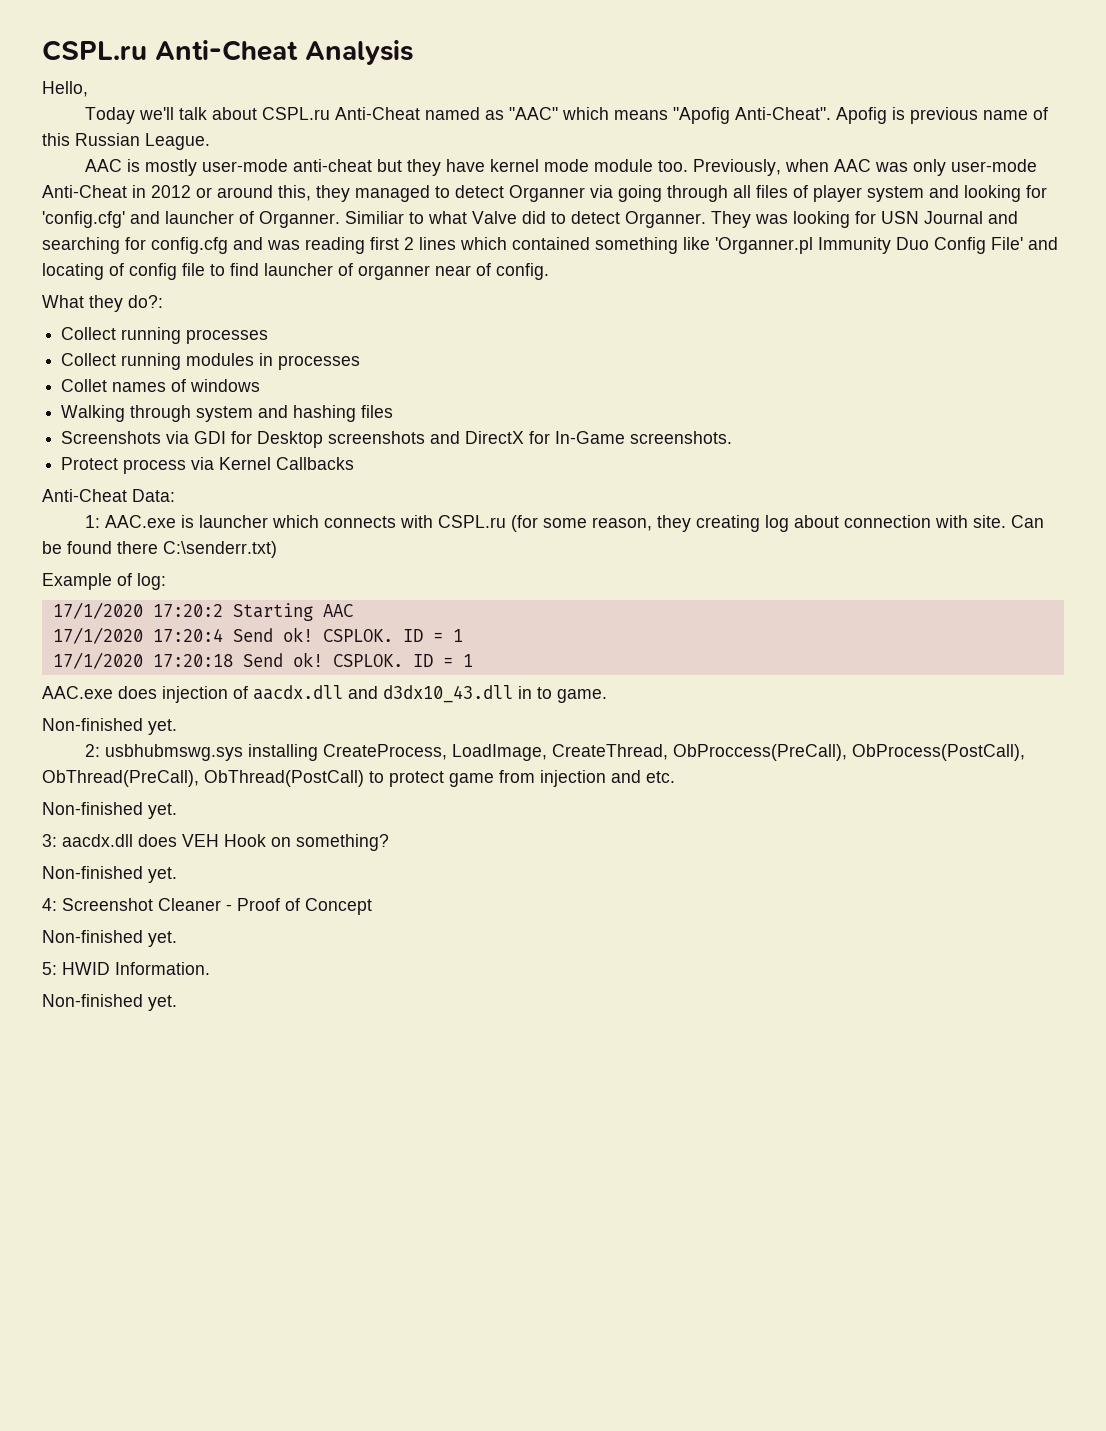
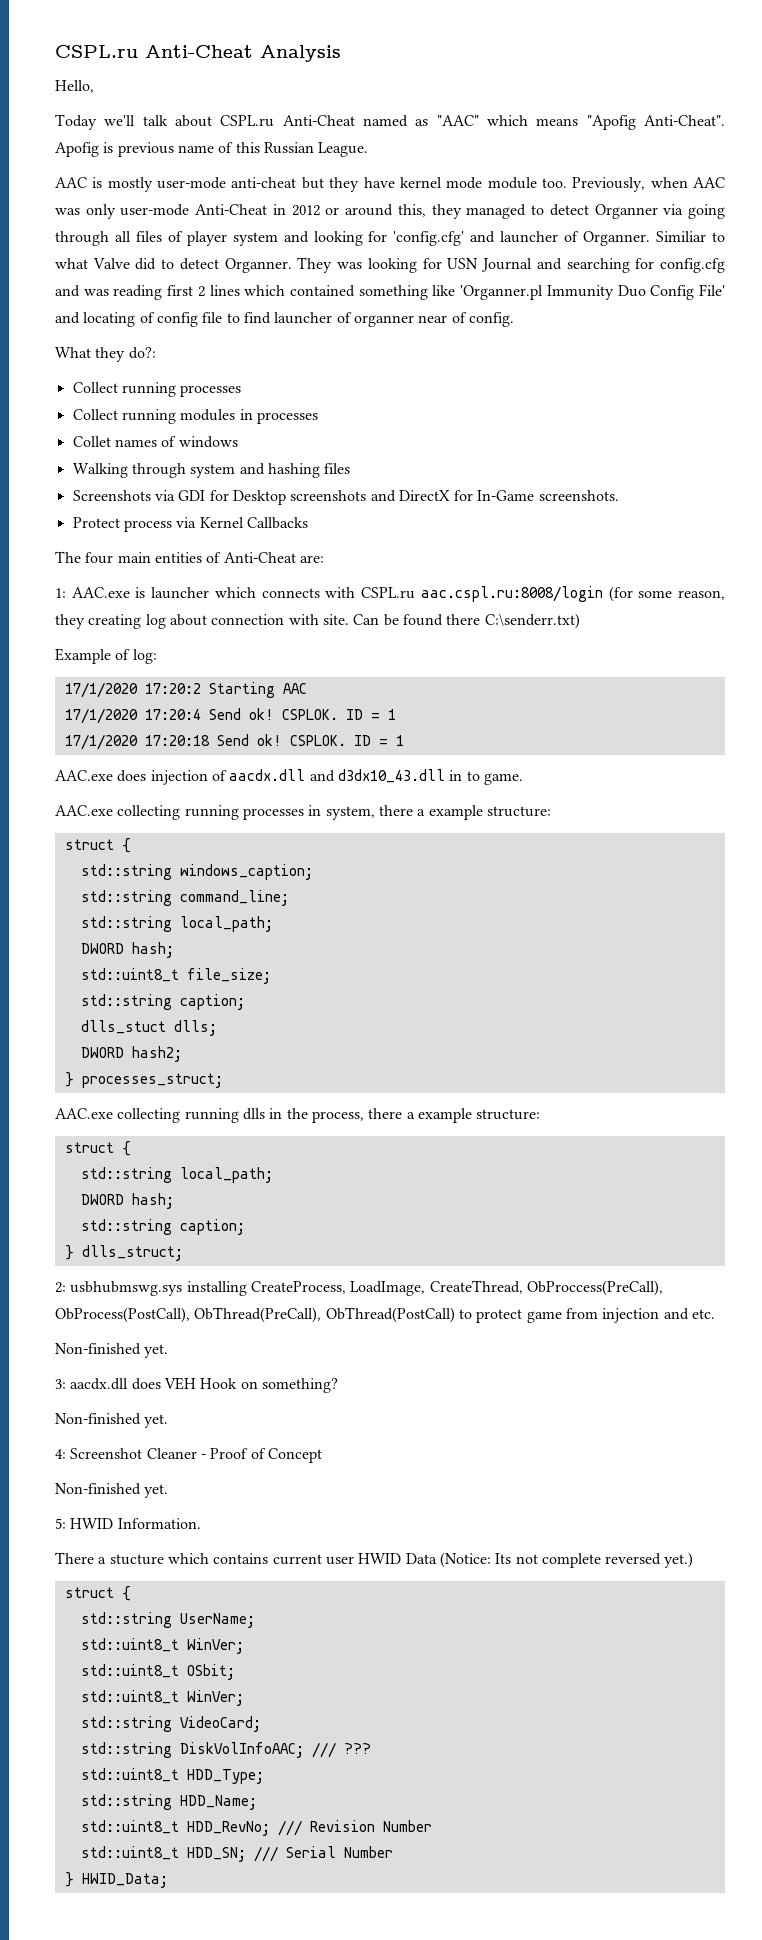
[42,489,175,502] Anti-Cheat Data: -> [55,551,324,564] The four main entities of Anti-Cheat are:
(507, 521) none -> [420,586,603,602] aac.cspl.ru:8008/login
[42,718,177,735] Non-finished yet. -> [55,805,551,820] [64,838,131,853] [80,864,313,880] [80,890,289,906] [80,916,273,932] [80,942,174,958] [80,968,271,984] [80,994,245,1010] [80,1020,217,1036] [80,1046,182,1062] [64,1072,223,1088] [55,1108,541,1123] [64,1141,131,1156] [80,1167,273,1183] [80,1193,174,1209] [80,1219,245,1235] [64,1245,183,1261] AAC.exe collecting running processes in system, there a example structure: // struct { // std::string windows_caption; // std::string command_line; // std::string local_path; // DWORD hash; // std::uint8_t file_size; // std::string caption; // dlls_stuct dlls; // DWORD hash2; // } processes_struct; // AAC.exe collecting running dlls in the process, there a example structure: // struct { // std::string local_path; // DWORD hash; // std::string caption; // } dlls_struct;
[42,994,177,1011] Non-finished yet. -> [55,1552,694,1568] [64,1586,131,1601] [80,1612,255,1628] [80,1638,244,1654] [80,1664,235,1680] [80,1690,244,1706] [80,1716,261,1732] [80,1742,371,1758] [80,1768,264,1784] [80,1794,257,1810] [80,1820,432,1836] [80,1846,393,1862] [64,1872,168,1888] There a stucture which contains current user HWID Data (Notice: Its not complete reversed yet.) // struct { // std::string UserName; // std::uint8_t WinVer; // std::uint8_t OSbit; // std::uint8_t WinVer; // std::string VideoCard; // std::string DiskVolInfoAAC; /// ??? // std::uint8_t HDD_Type; // std::string HDD_Name; // std::uint8_t HDD_RevNo; /// Revision Number // std::uint8_t HDD_SN; /// Serial Number // } HWID_Data;

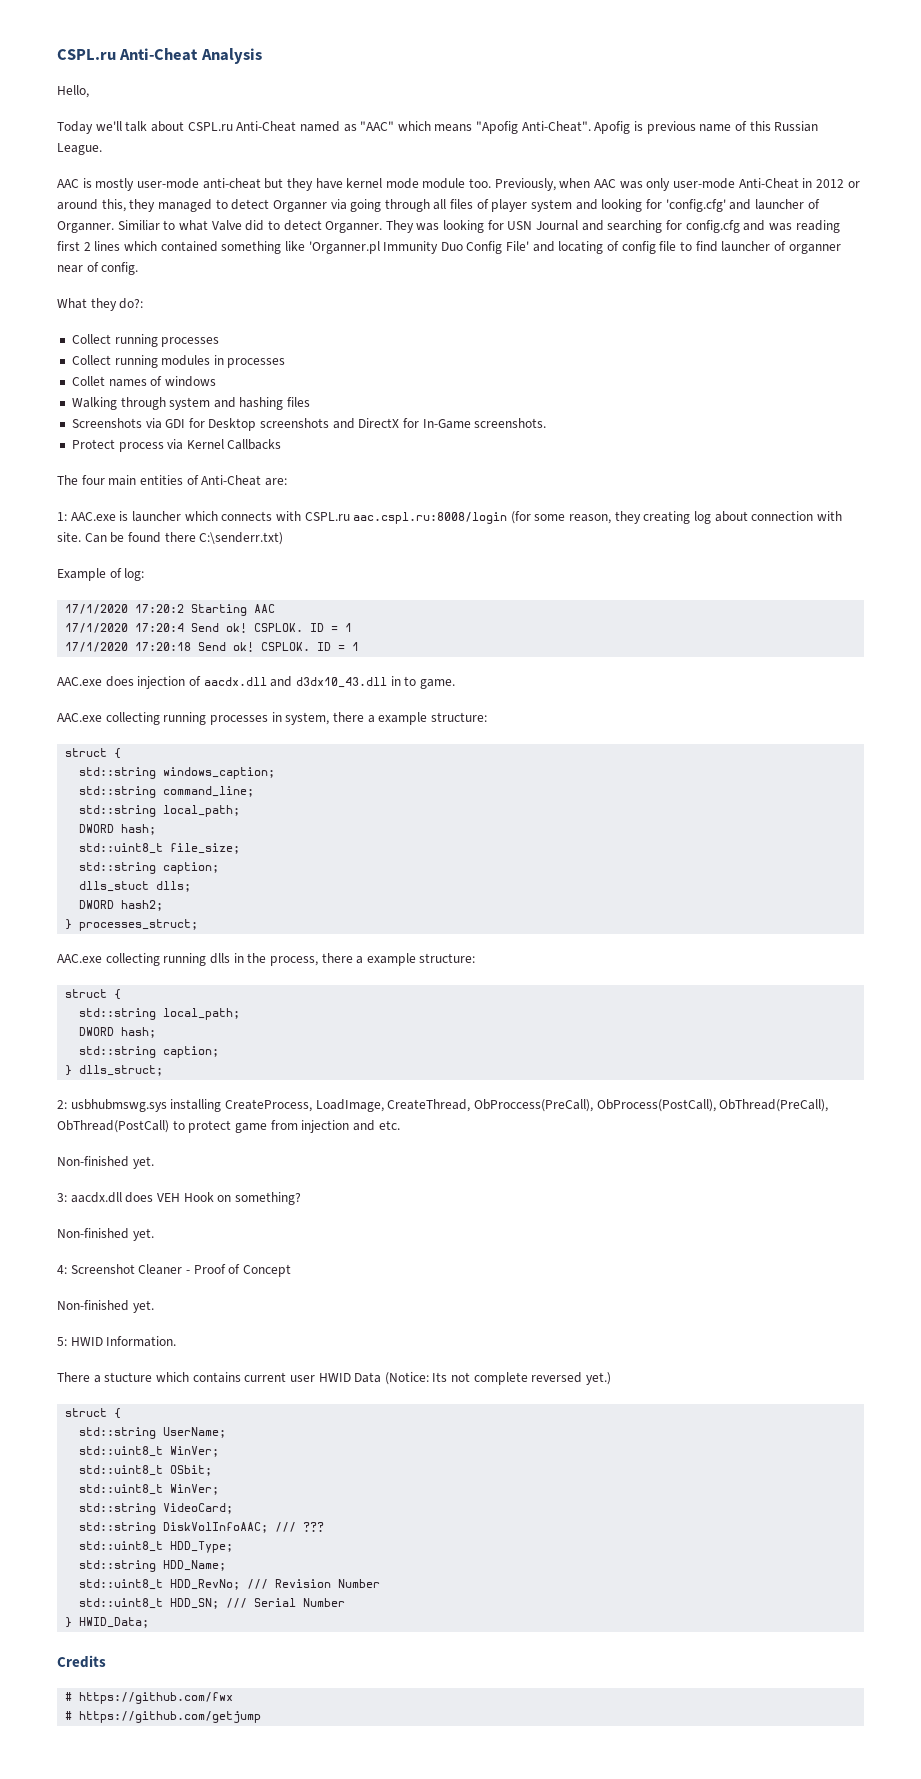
(168, 1880) none -> [57,1655,106,1668] [65,1692,234,1704] [65,1711,262,1723] // Credits // # https://github.com/fwx // # https://github.com/getjump

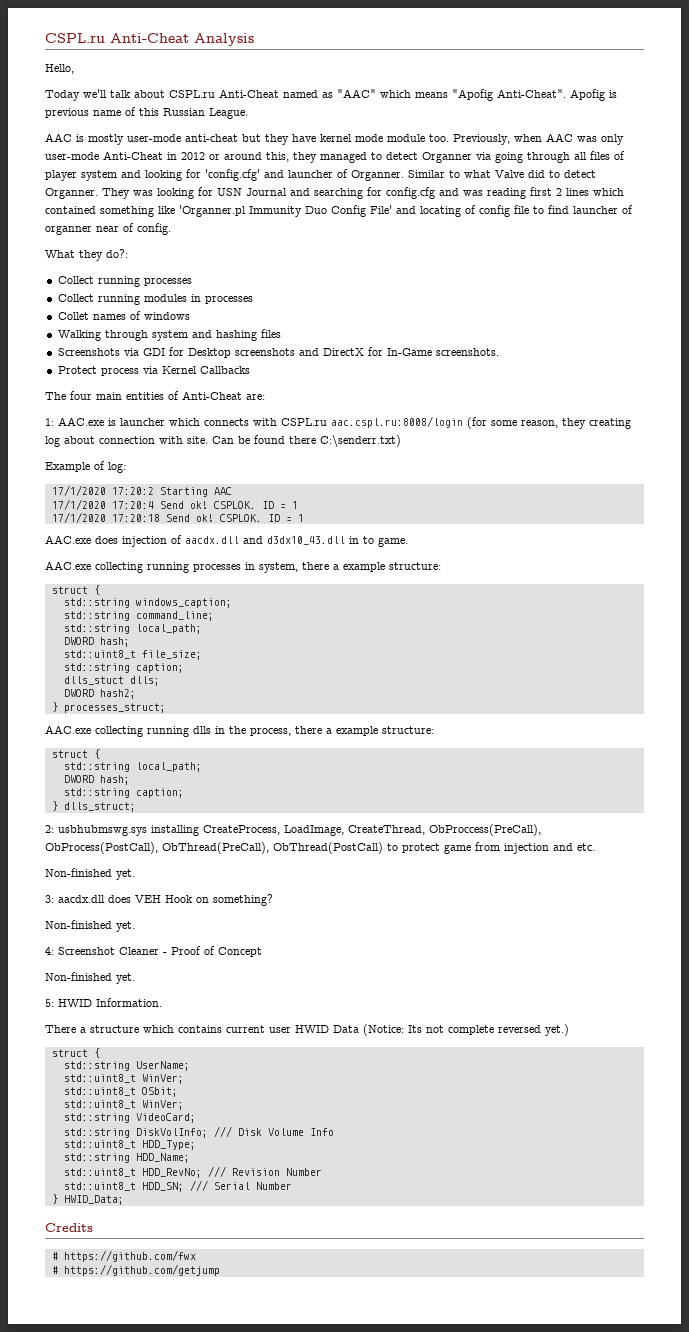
[117,220,160,231] Similiar -> [408,170,445,178] Similar
[104,1372,153,1382] stucture -> [90,1025,139,1033] structure
[163,1522,325,1533] DiskVolInfoAAC; /// ??? -> [135,1126,334,1138] DiskVolInfo; /// Disk Volume Info

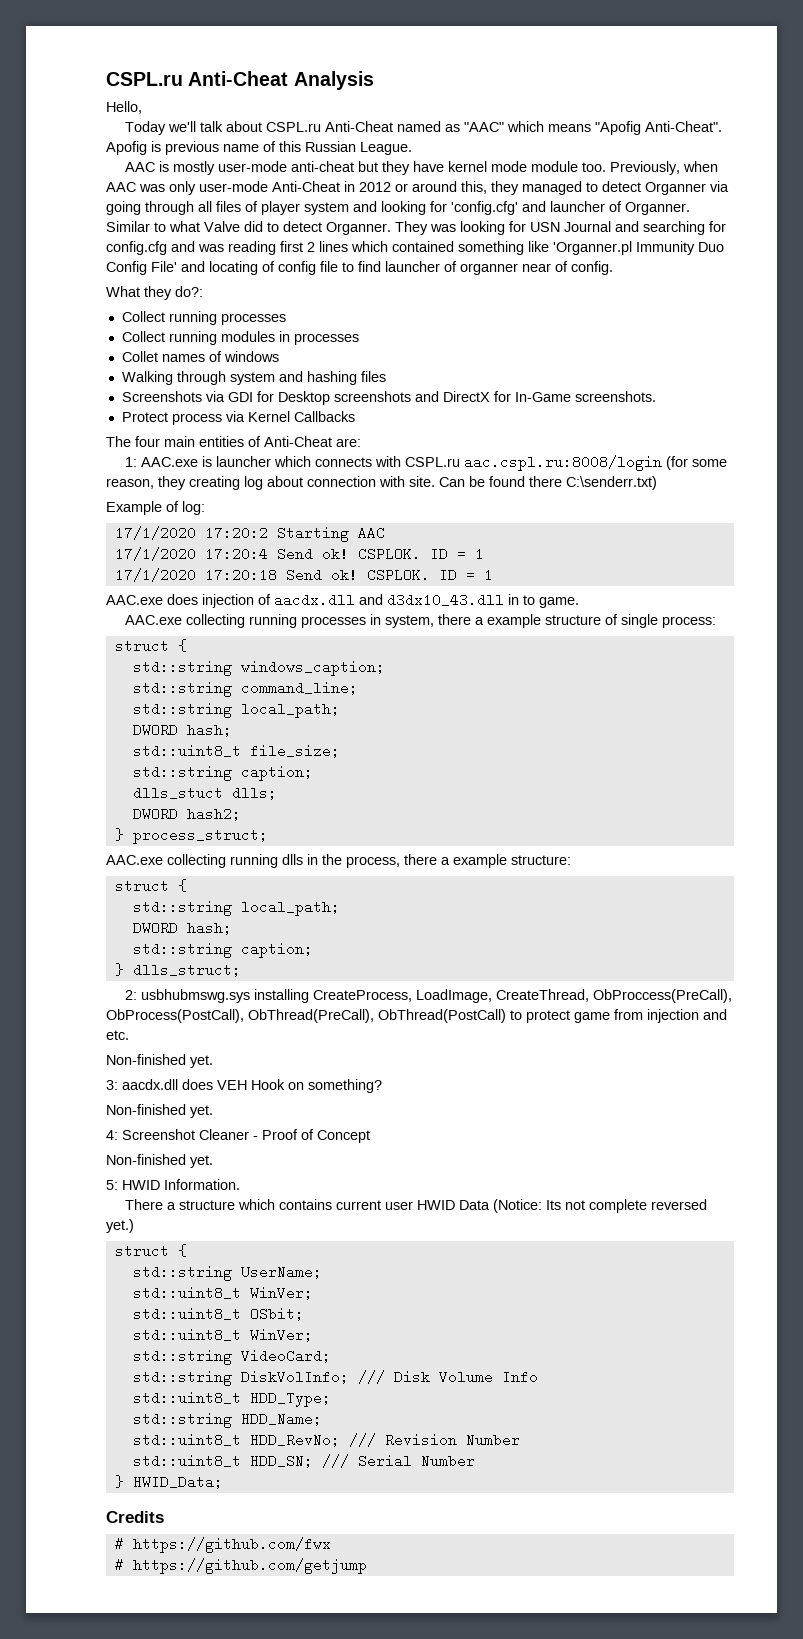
[389,562,441,570] structure: -> [545,614,717,628] structure of single process:
[63,703,166,713] processes_struct; -> [132,828,268,844] process_struct;

